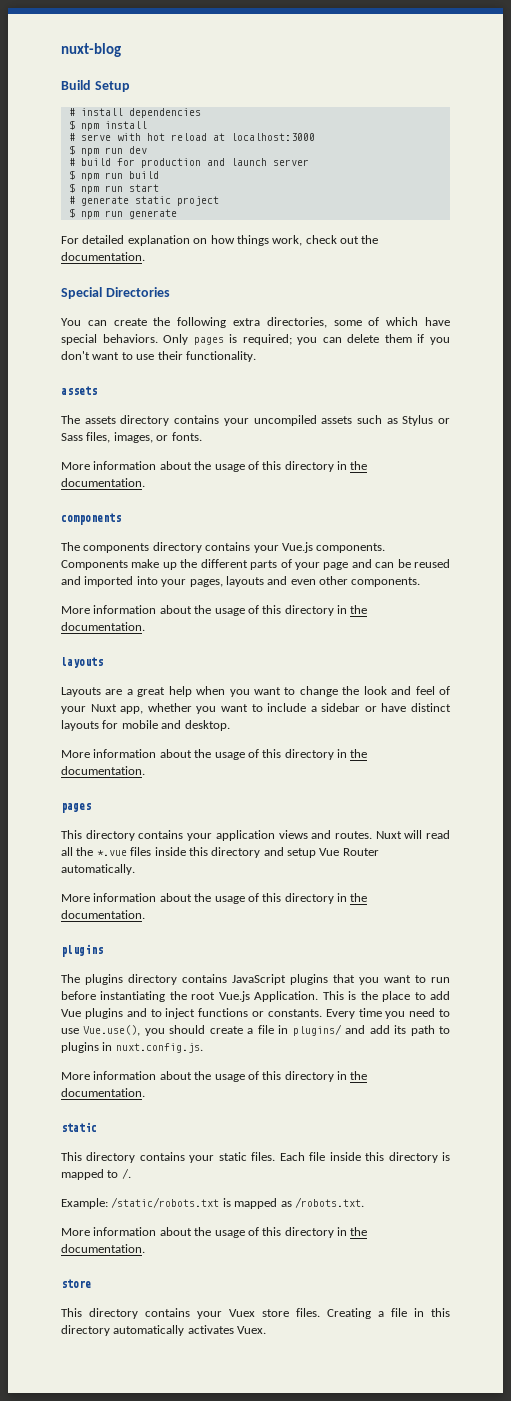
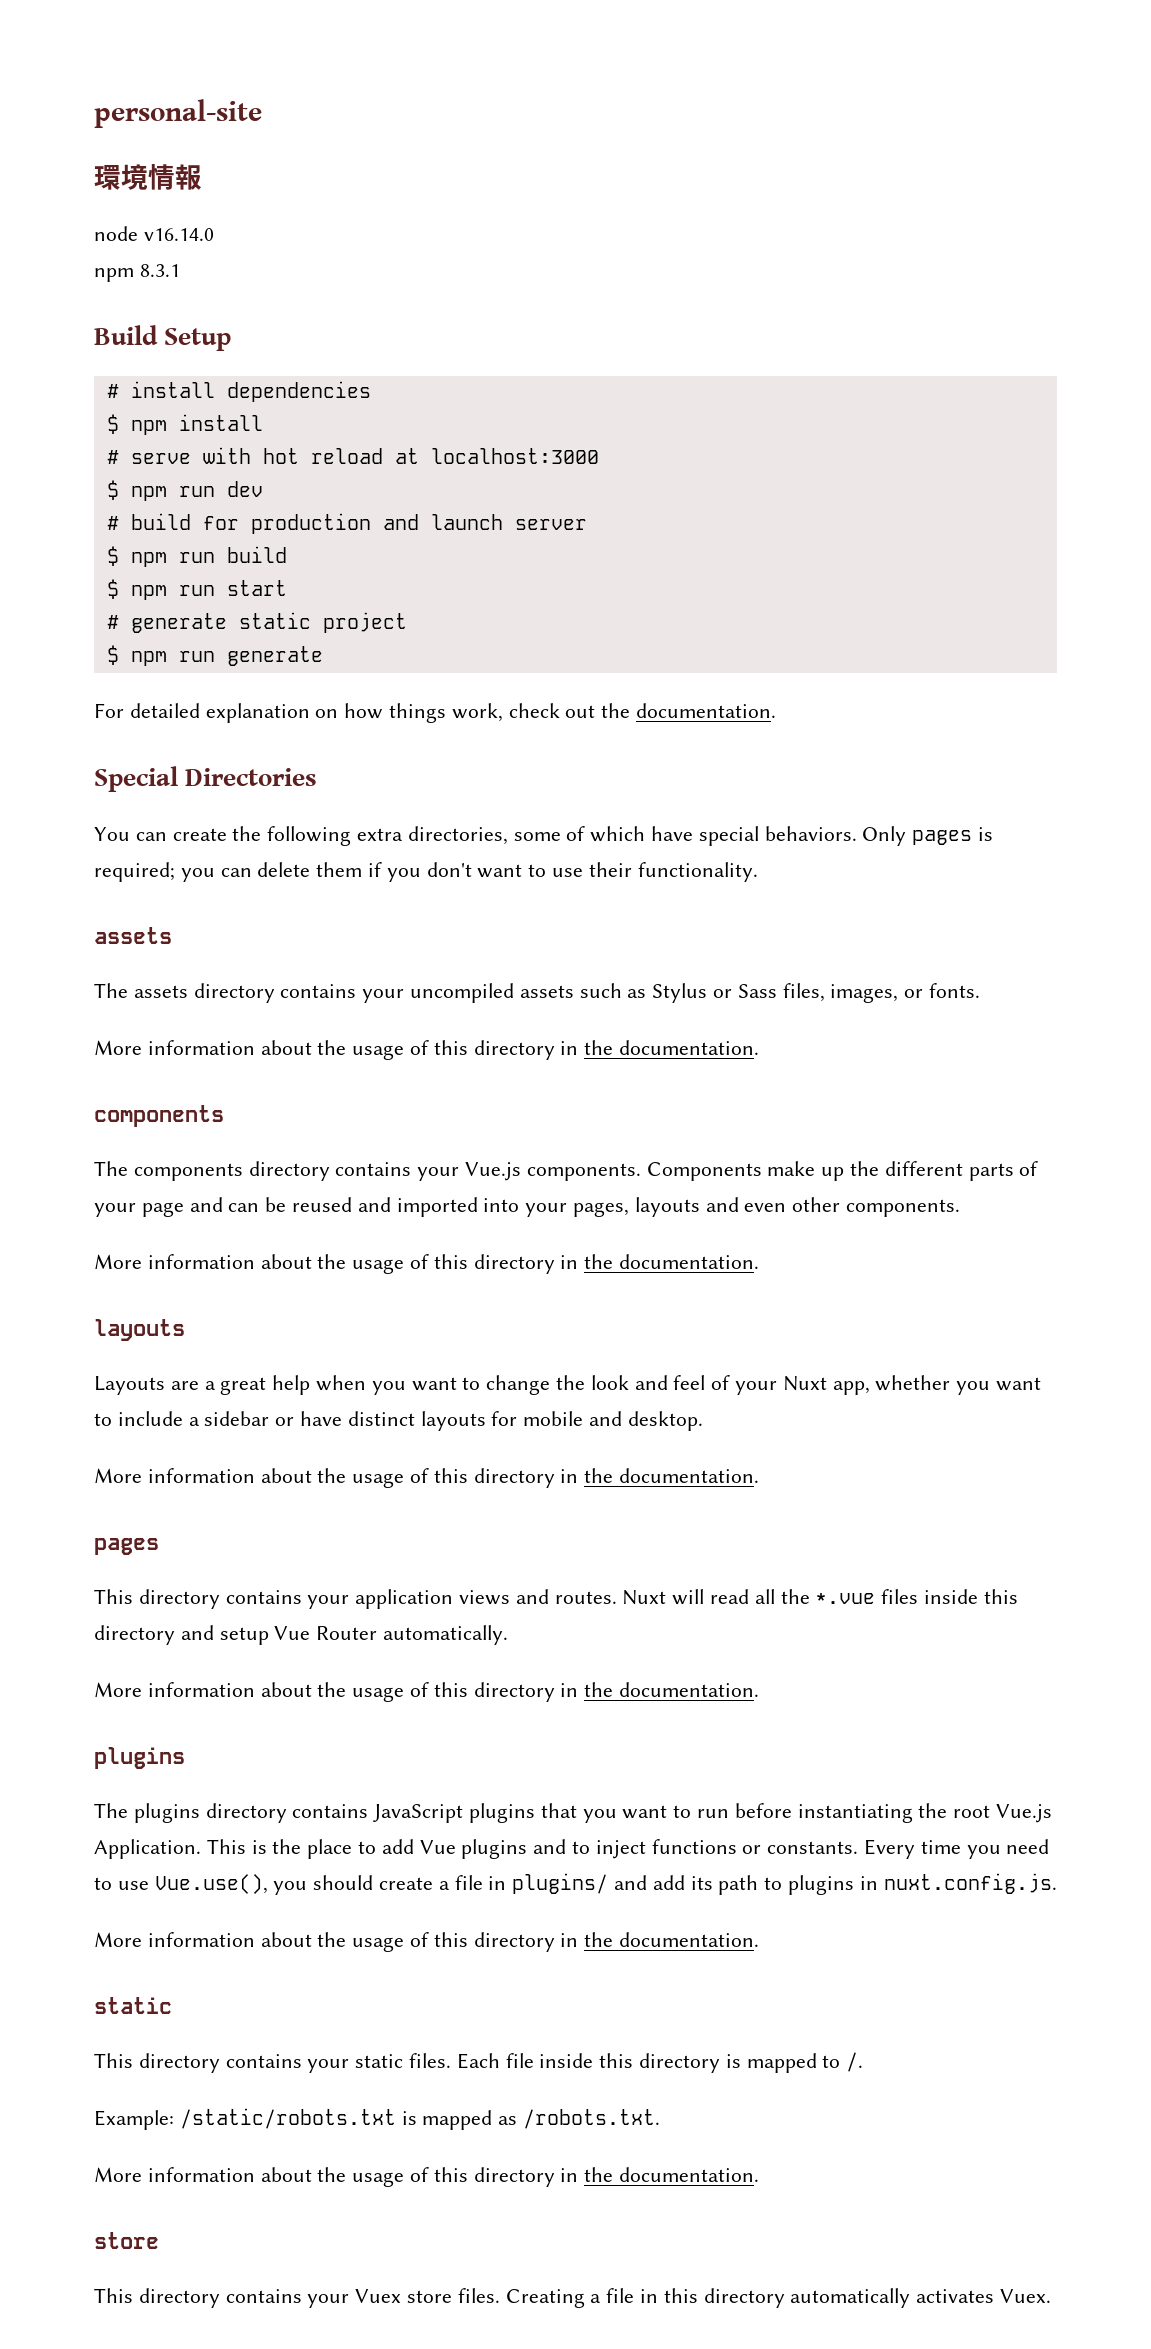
[61,43,121,57] nuxt-blog -> [94,99,262,128] [94,164,202,190] [94,226,214,241] [94,264,180,282] personal-site // 環境情報 // node v16.14.0 // npm 8.3.1

